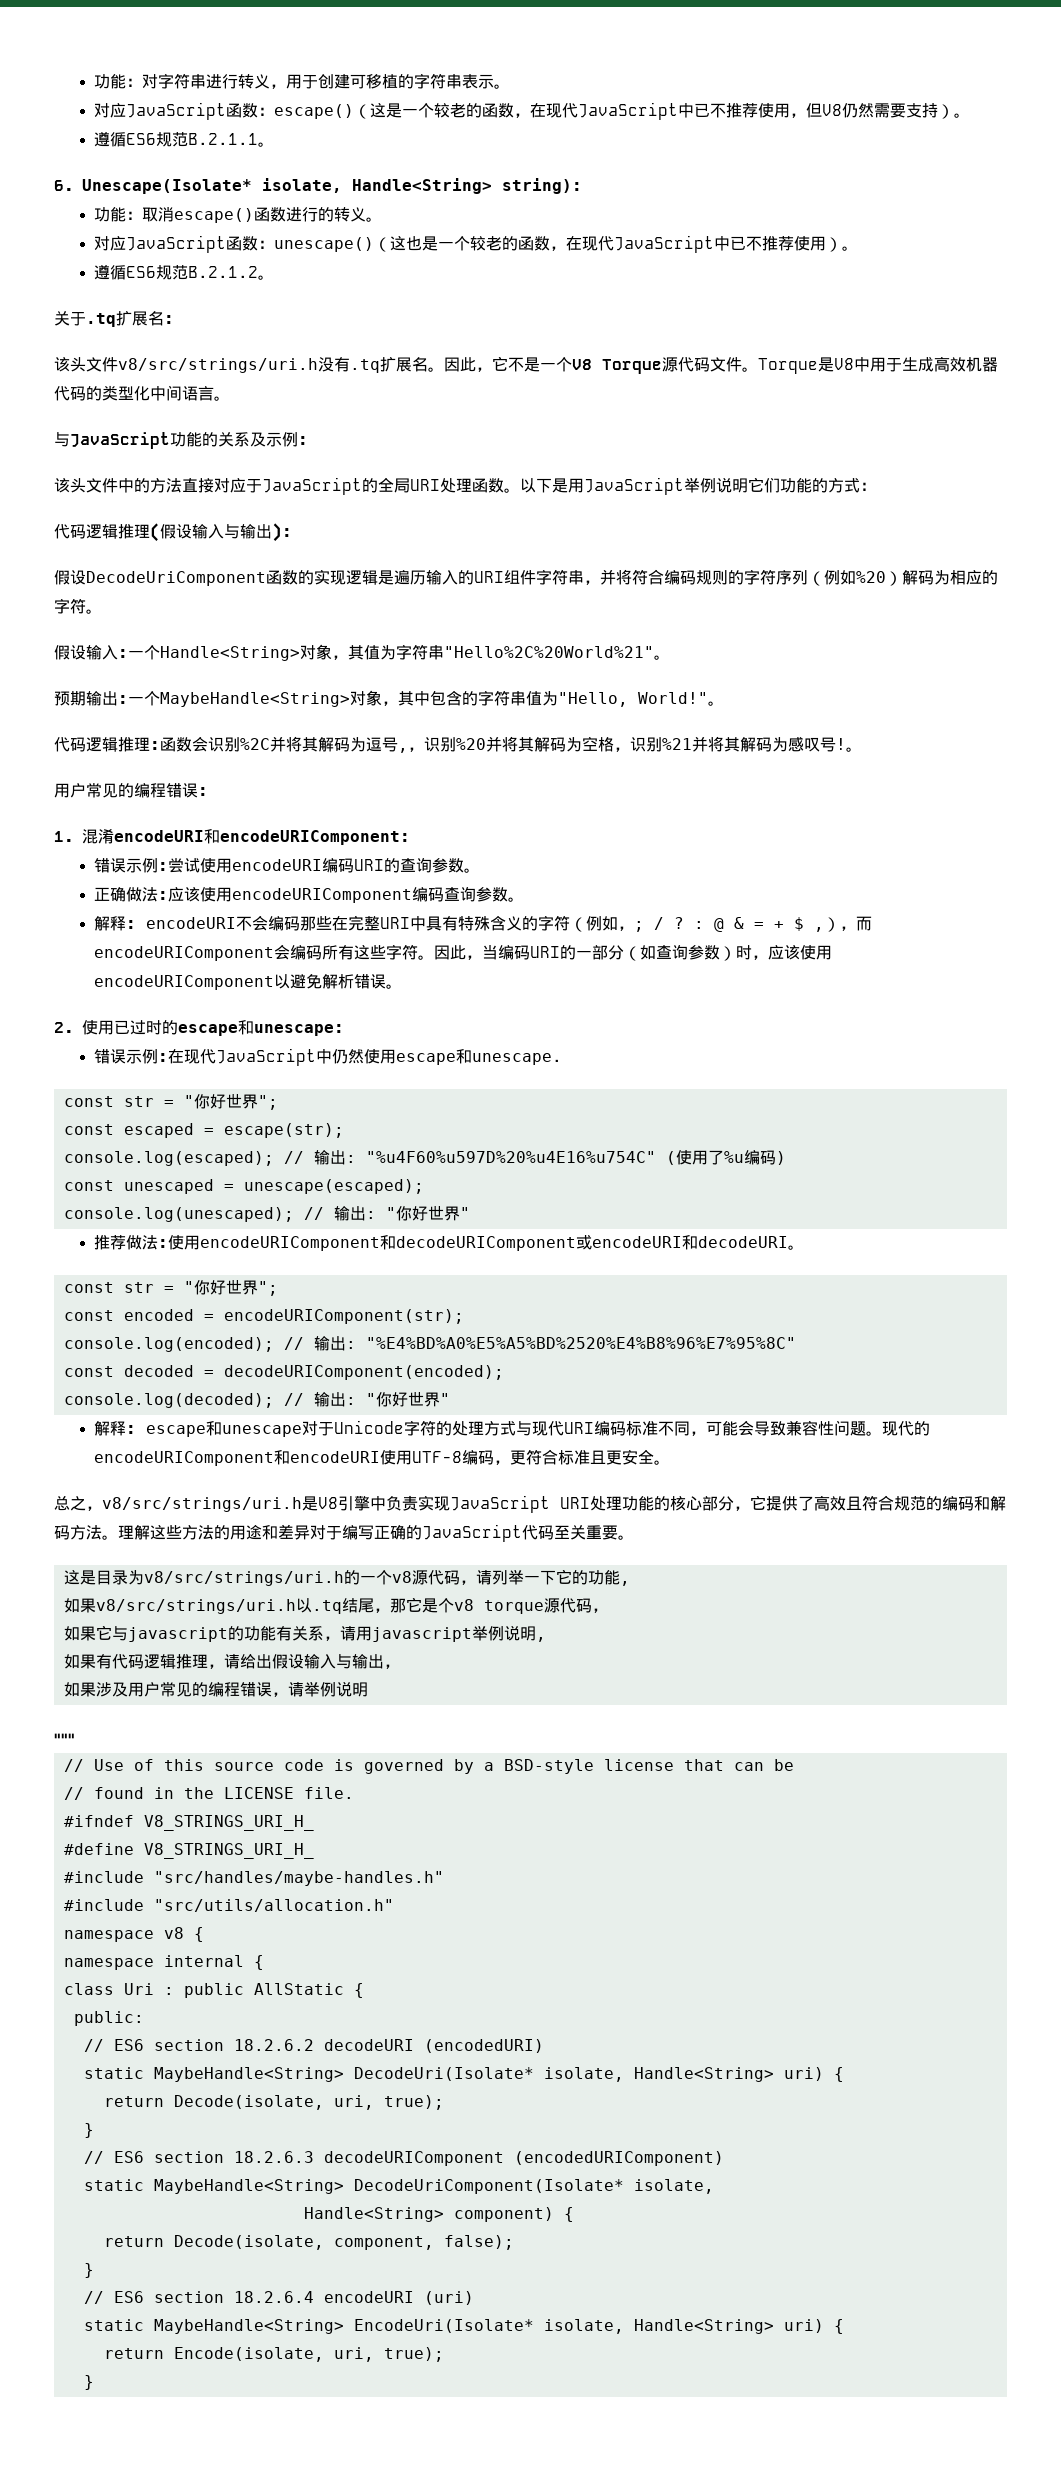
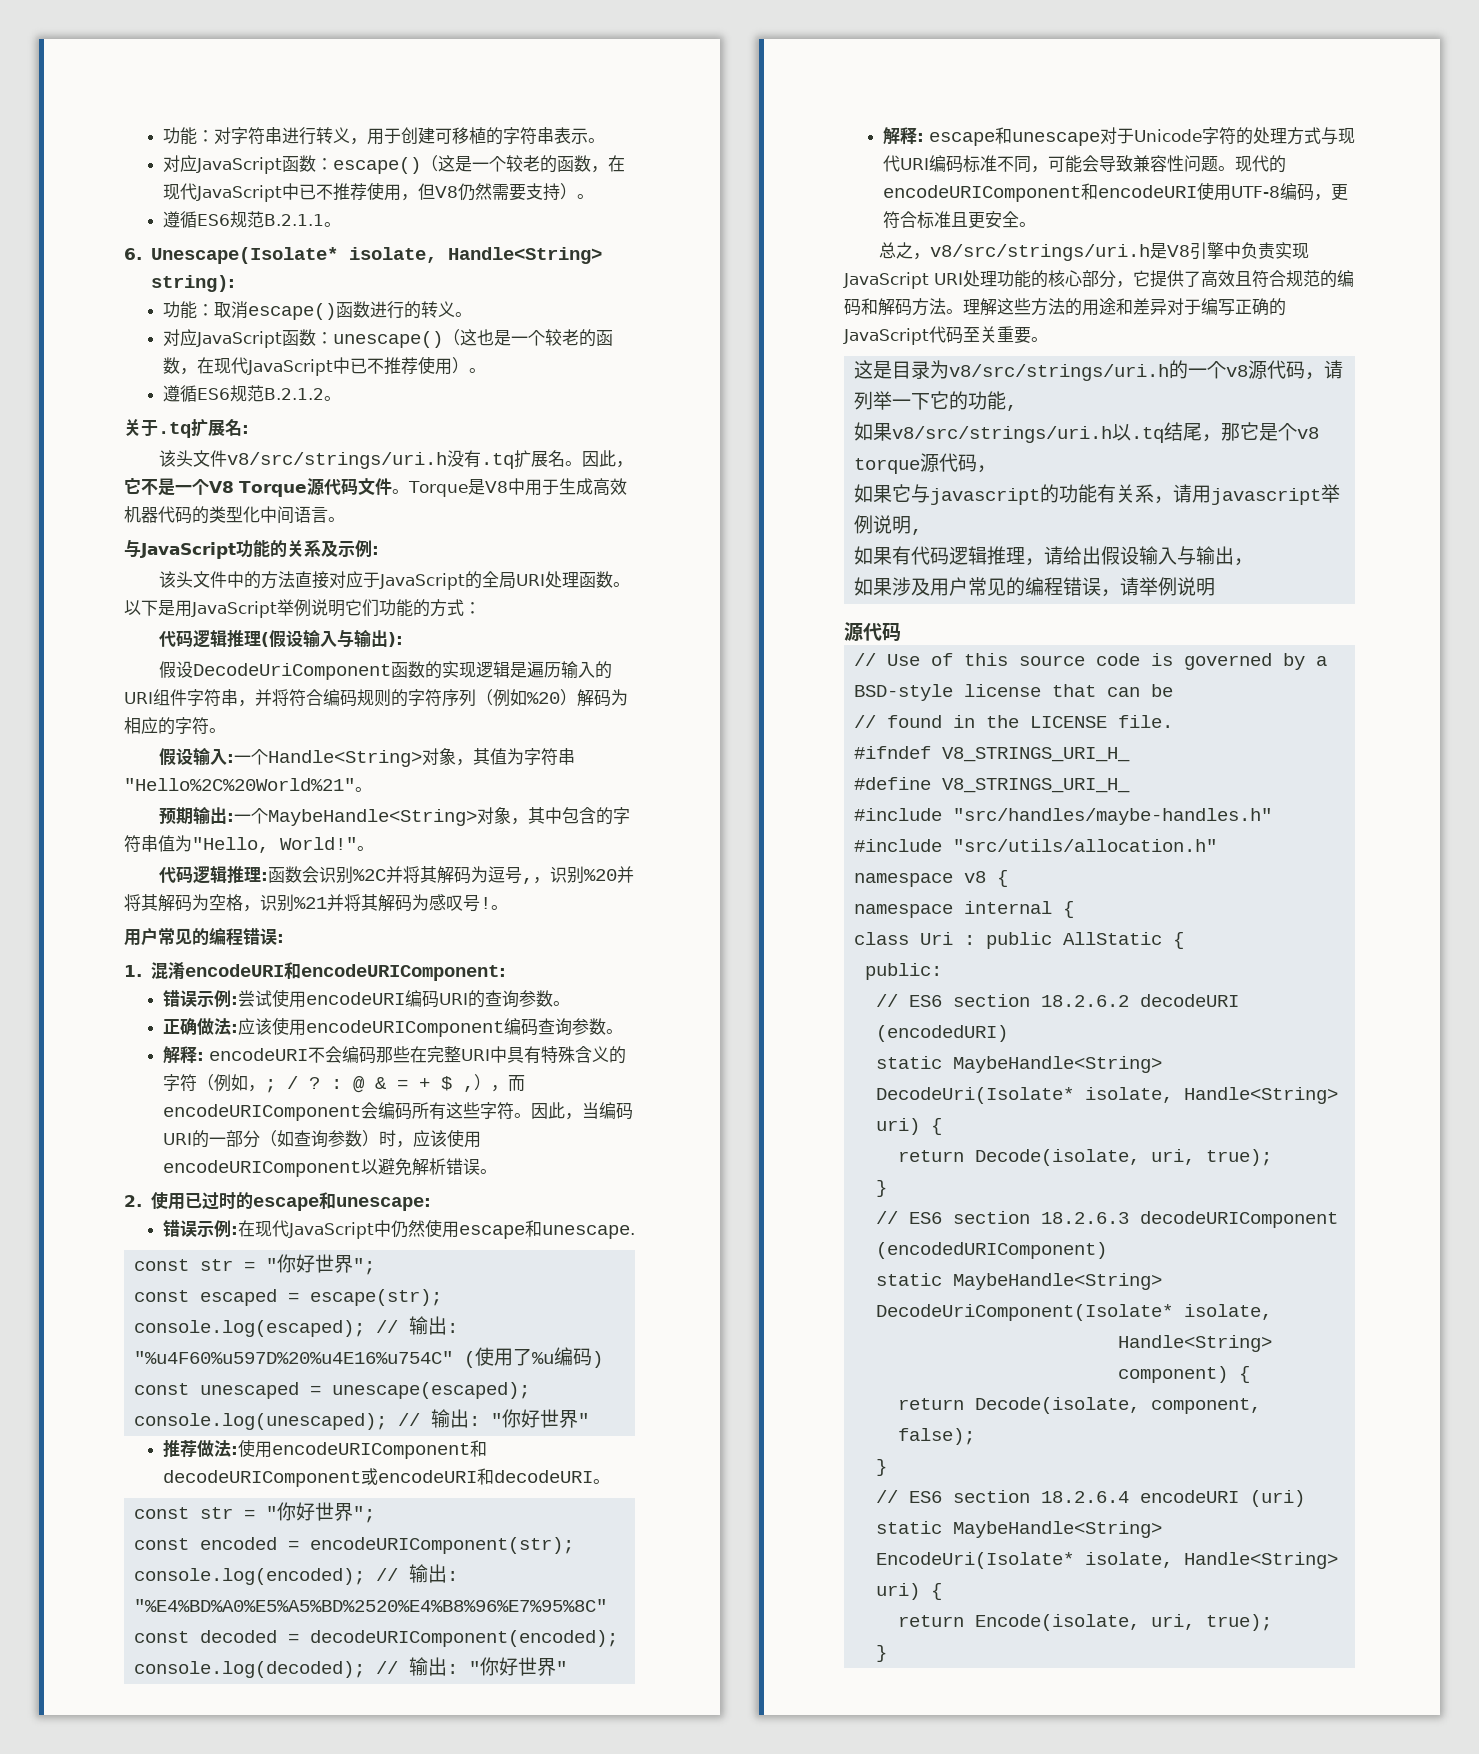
[54,1733,75,1746] """ -> [844,622,901,641] 源代码

